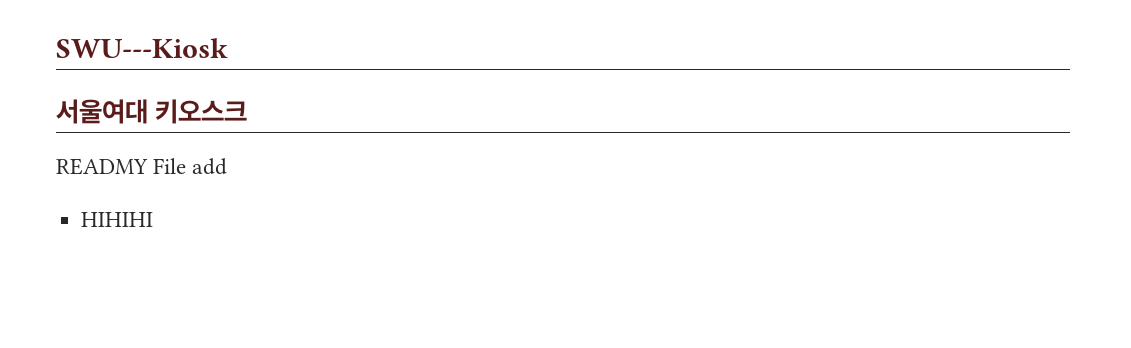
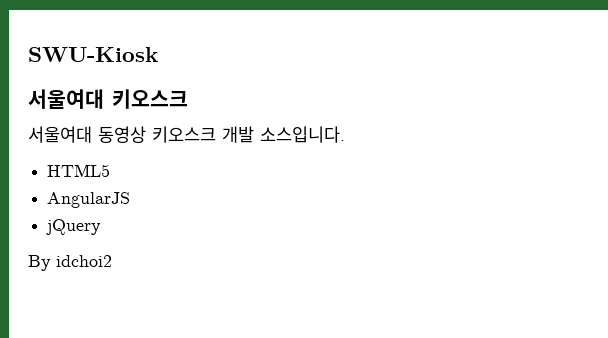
[56,38,228,58] SWU---Kiosk -> [28,47,158,62] SWU-Kiosk
[56,158,228,175] [81,212,154,227] READMY File add // HIHIHI -> [28,126,345,143] [47,164,111,177] [47,192,131,208] [46,219,102,235] [28,255,112,271] 서울여대 동영상 키오스크 개발 소스입니다. // HTML5 // AngularJS // jQuery // By idchoi2

